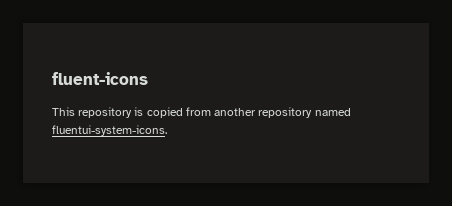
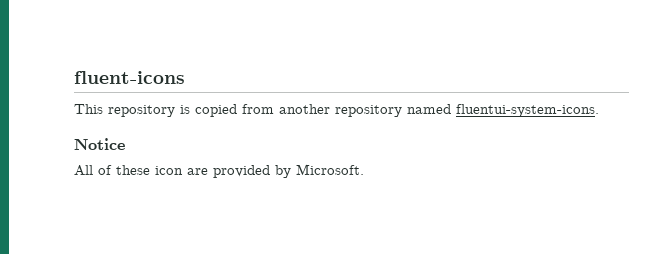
(167, 130) none -> [74,138,125,150] [74,164,364,178] // Notice // All of these icon are provided by Microsoft.

